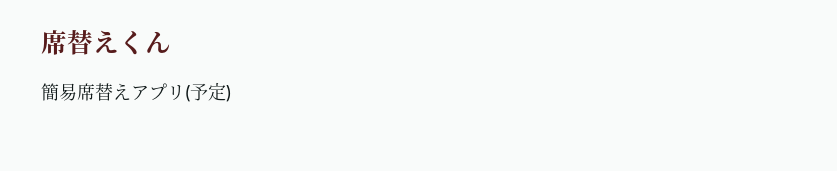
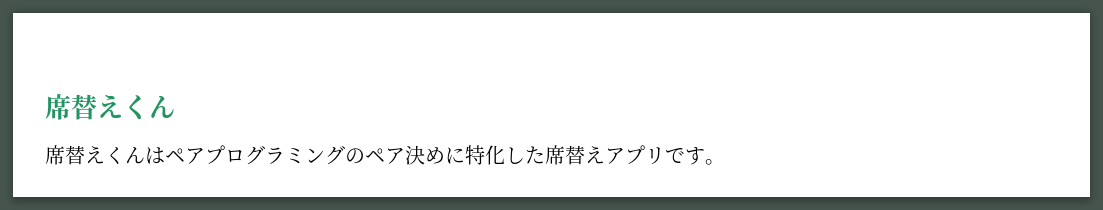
[41,82,231,102] 簡易席替えアプリ(予定) -> [45,145,725,165] 席替えくんはペアプログラミングのペア決めに特化した席替えアプリです。

